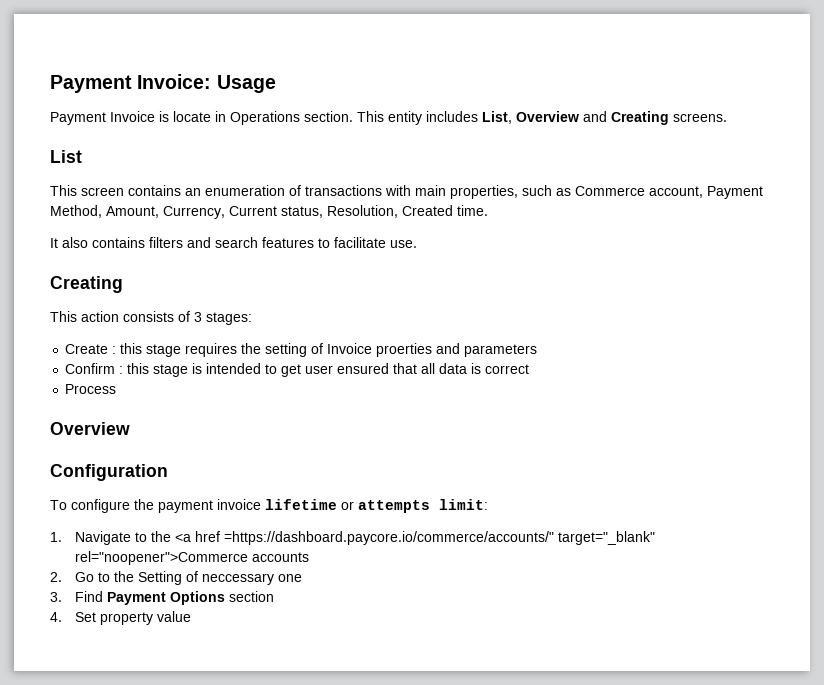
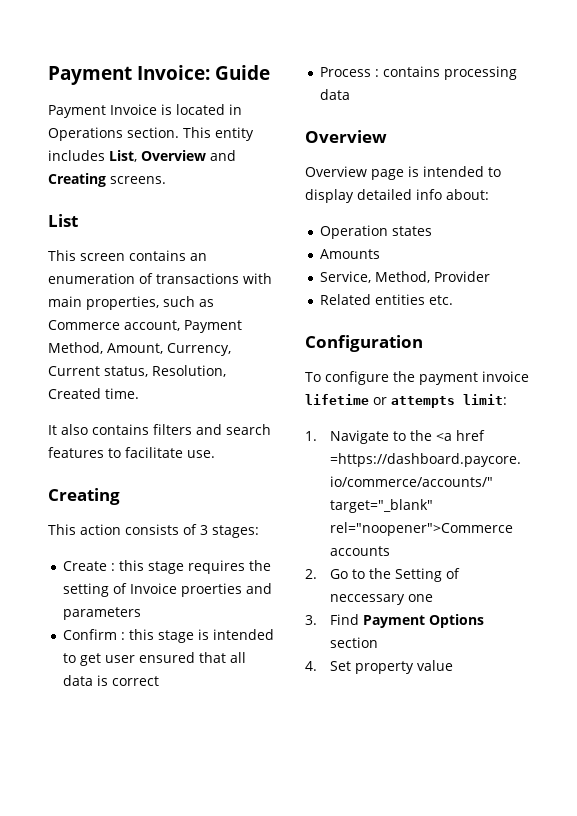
[216,75,276,93] Usage -> [215,65,271,80] Guide
[173,111,211,122] locate -> [176,104,225,115] located
[50,422,130,435] // Overview -> [374,66,517,80] [319,89,350,100] [305,130,387,143] [305,166,501,180] [305,189,489,203] [319,225,432,239] [319,249,380,259] [319,271,490,283] [319,294,453,305] : contains processing data // Overview // Overview page is intended to display detailed info about: // Operation states // Amounts // Service, Method, Provider // Related entities etc.

